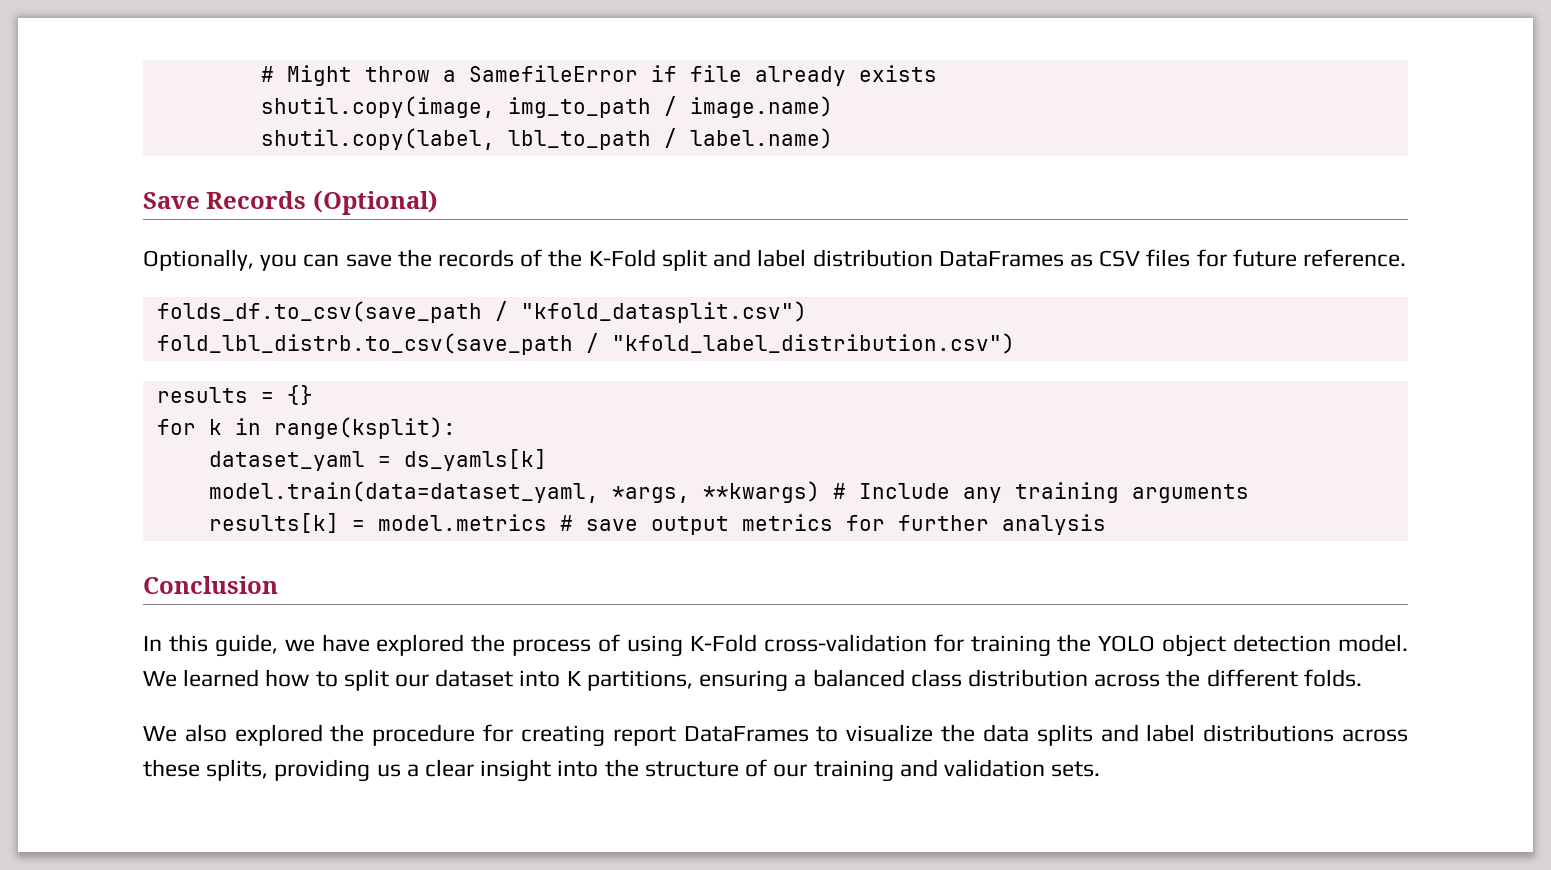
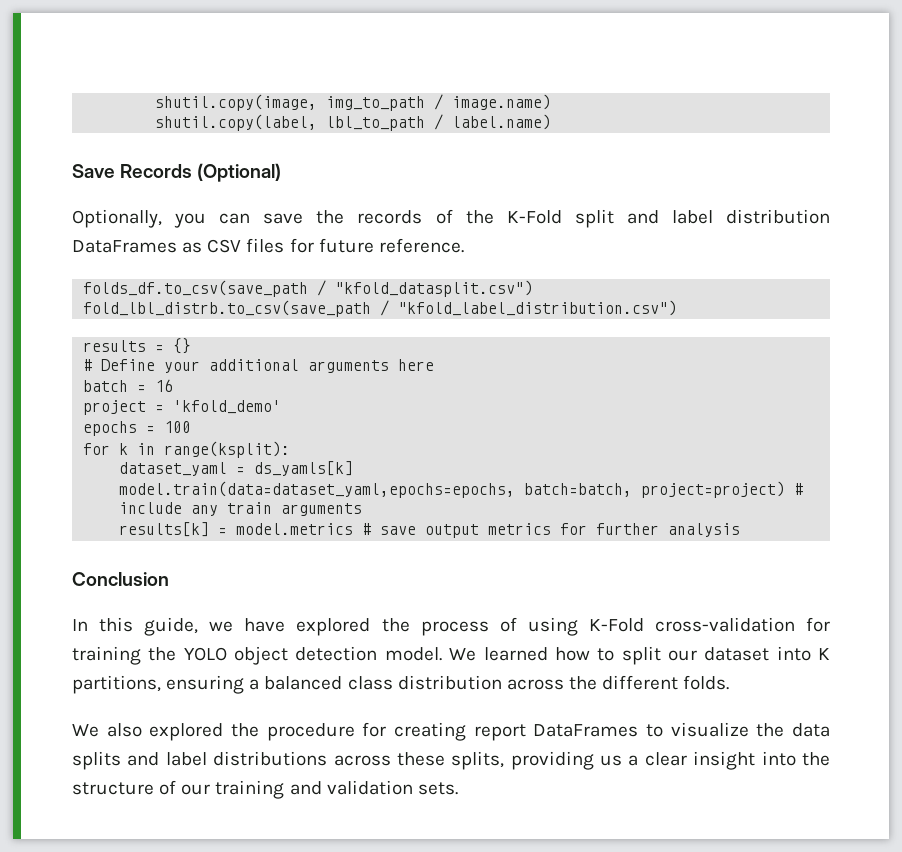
[260,65,937,86] # Might throw a SamefileError if file already exists // -> (155, 102) none
(313, 395) none -> [83,359,435,373] [83,379,174,392] [83,400,282,415] [83,421,192,436] // # Define your additional arguments here // batch = 16 // project = 'kfold_demo' // epochs = 100
[208,481,1119,503] model.train(data=dataset_yaml, *args, **kwargs) # Include any training -> [119,481,804,498] [119,502,273,516] model.train(data=dataset_yaml,epochs=epochs, batch=batch, project=project) # include any train

